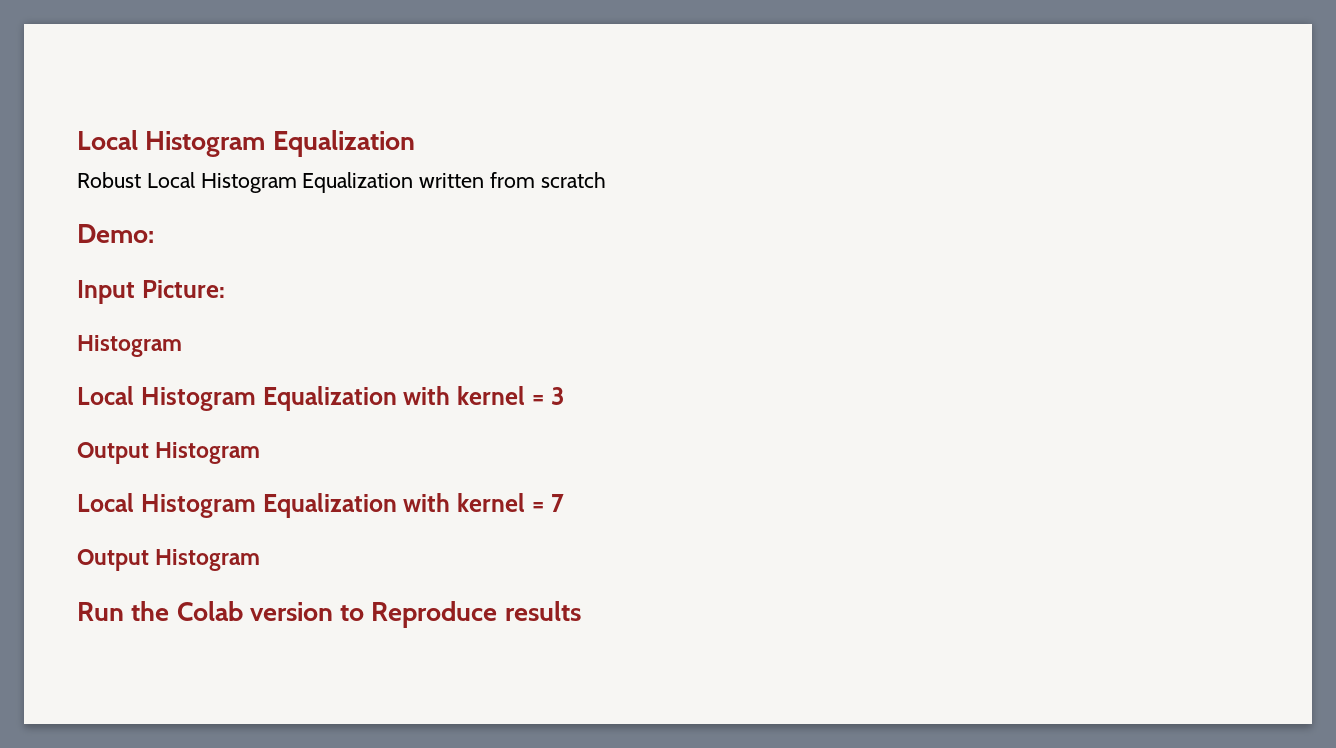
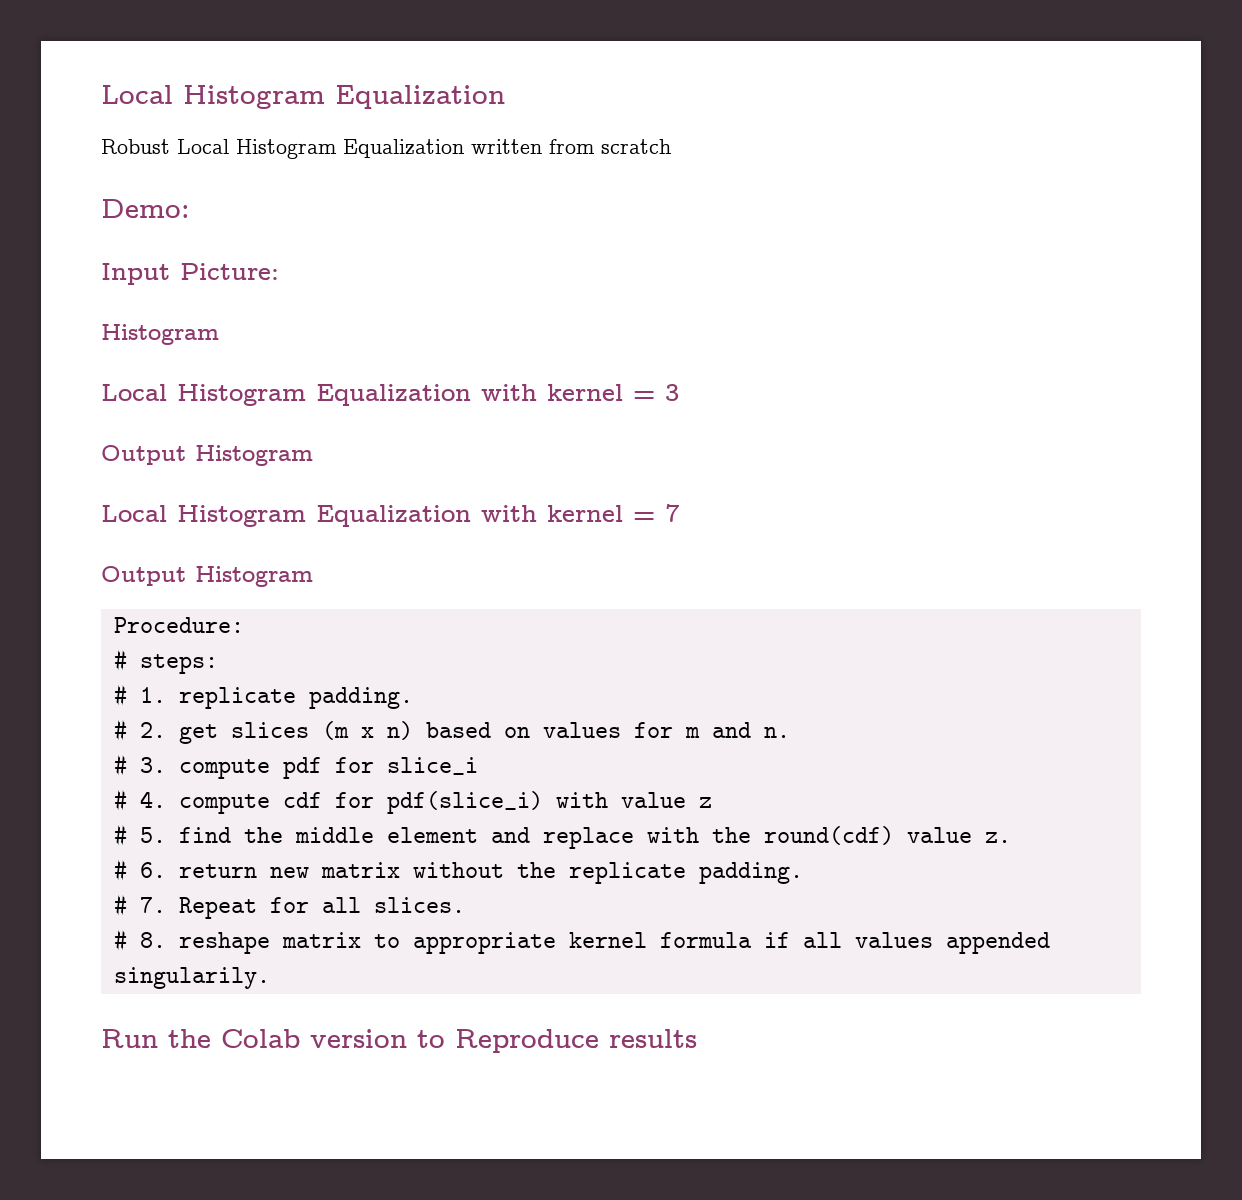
(261, 560) none -> [113,617,244,633] [113,649,218,674] [113,684,413,709] [113,719,790,744] [113,754,478,779] [113,789,712,814] [113,824,1011,849] [113,859,803,884] [113,894,465,919] [113,929,1050,954] [113,967,270,989] // Procedure: // # steps: // # 1. replicate padding. // # 2. get slices (m x n) based on values for m and n. // # 3. compute pdf for slice_i // # 4. compute cdf for pdf(slice_i) with value z // # 5. find the middle element and replace with the round(cdf) value z. // # 6. return new matrix without the replicate padding. // # 7. Repeat for all slices. // # 8. reshape matrix to appropriate kernel formula if all values appended singularily.

